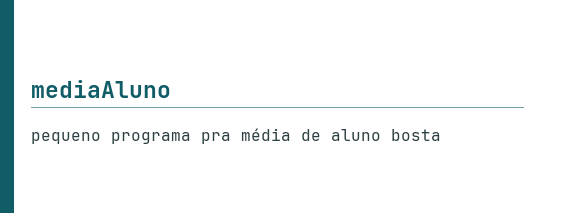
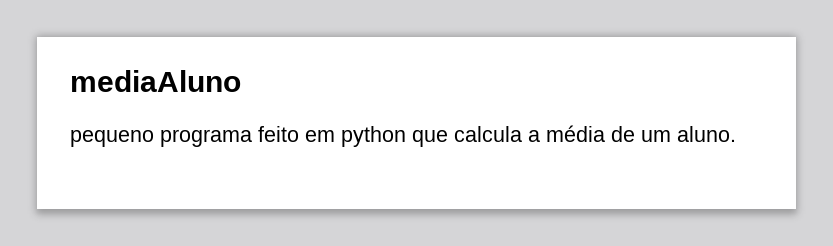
[201,128,441,144] pra média de aluno bosta -> [258,125,736,147] feito em python que calcula a média de um aluno.

